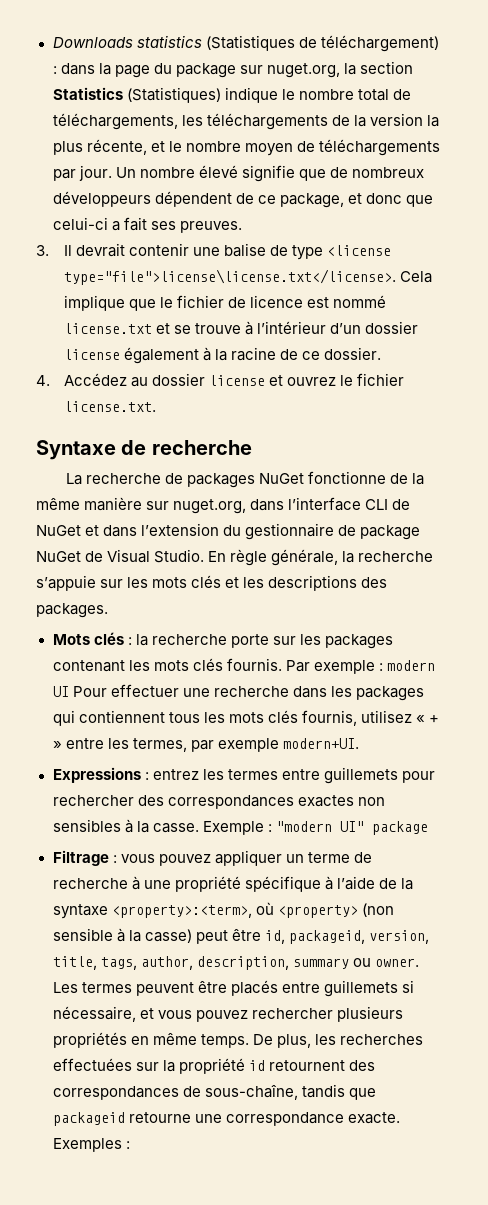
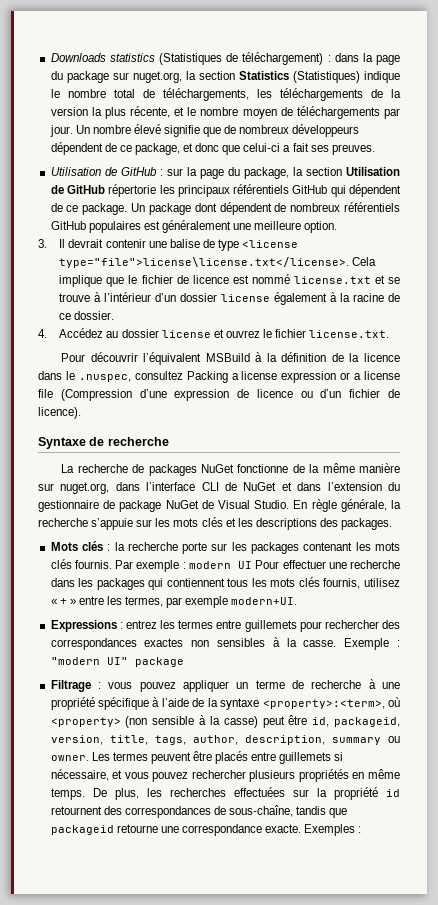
(242, 227) none -> [50,167,400,179] [50,184,401,197] [50,202,400,215] [50,220,338,233] // Utilisation de GitHub : sur la page du package, la section Utilisation de GitHub répertorie les principaux référentiels GitHub qui dépendent de ce package. Un package dont dépendent de nombreux référentiels GitHub populaires est généralement une meilleure option.
(156, 406) none -> [61,352,400,365] [38,371,400,383] [38,389,400,401] [38,407,81,419] // Pour découvrir l’équivalent MSBuild à la définition de la licence dans le .nuspec, consultez Packing a license expression or a license file (Compression d’une expression de licence ou d’un fichier de licence).

